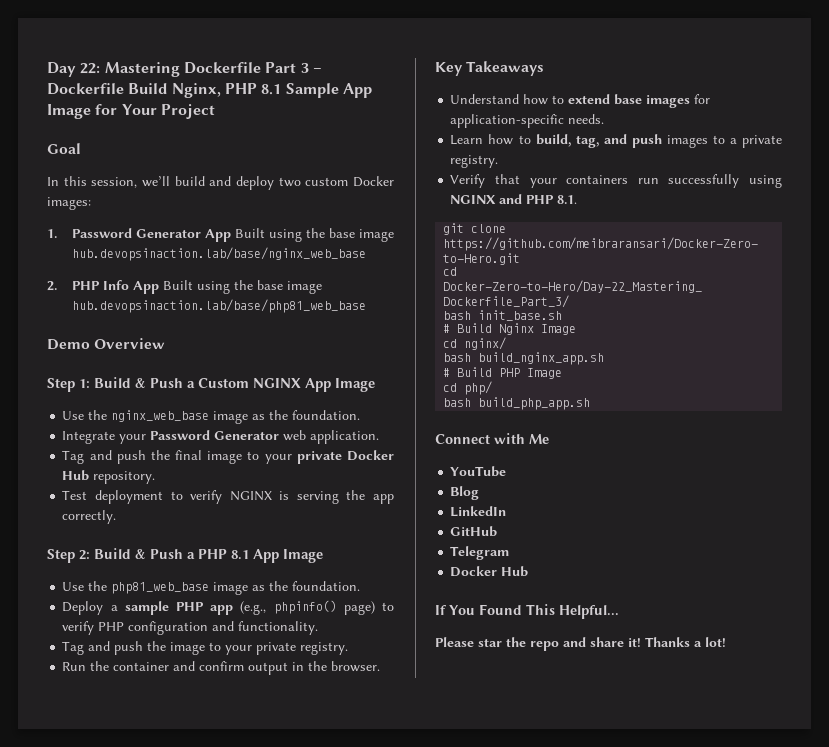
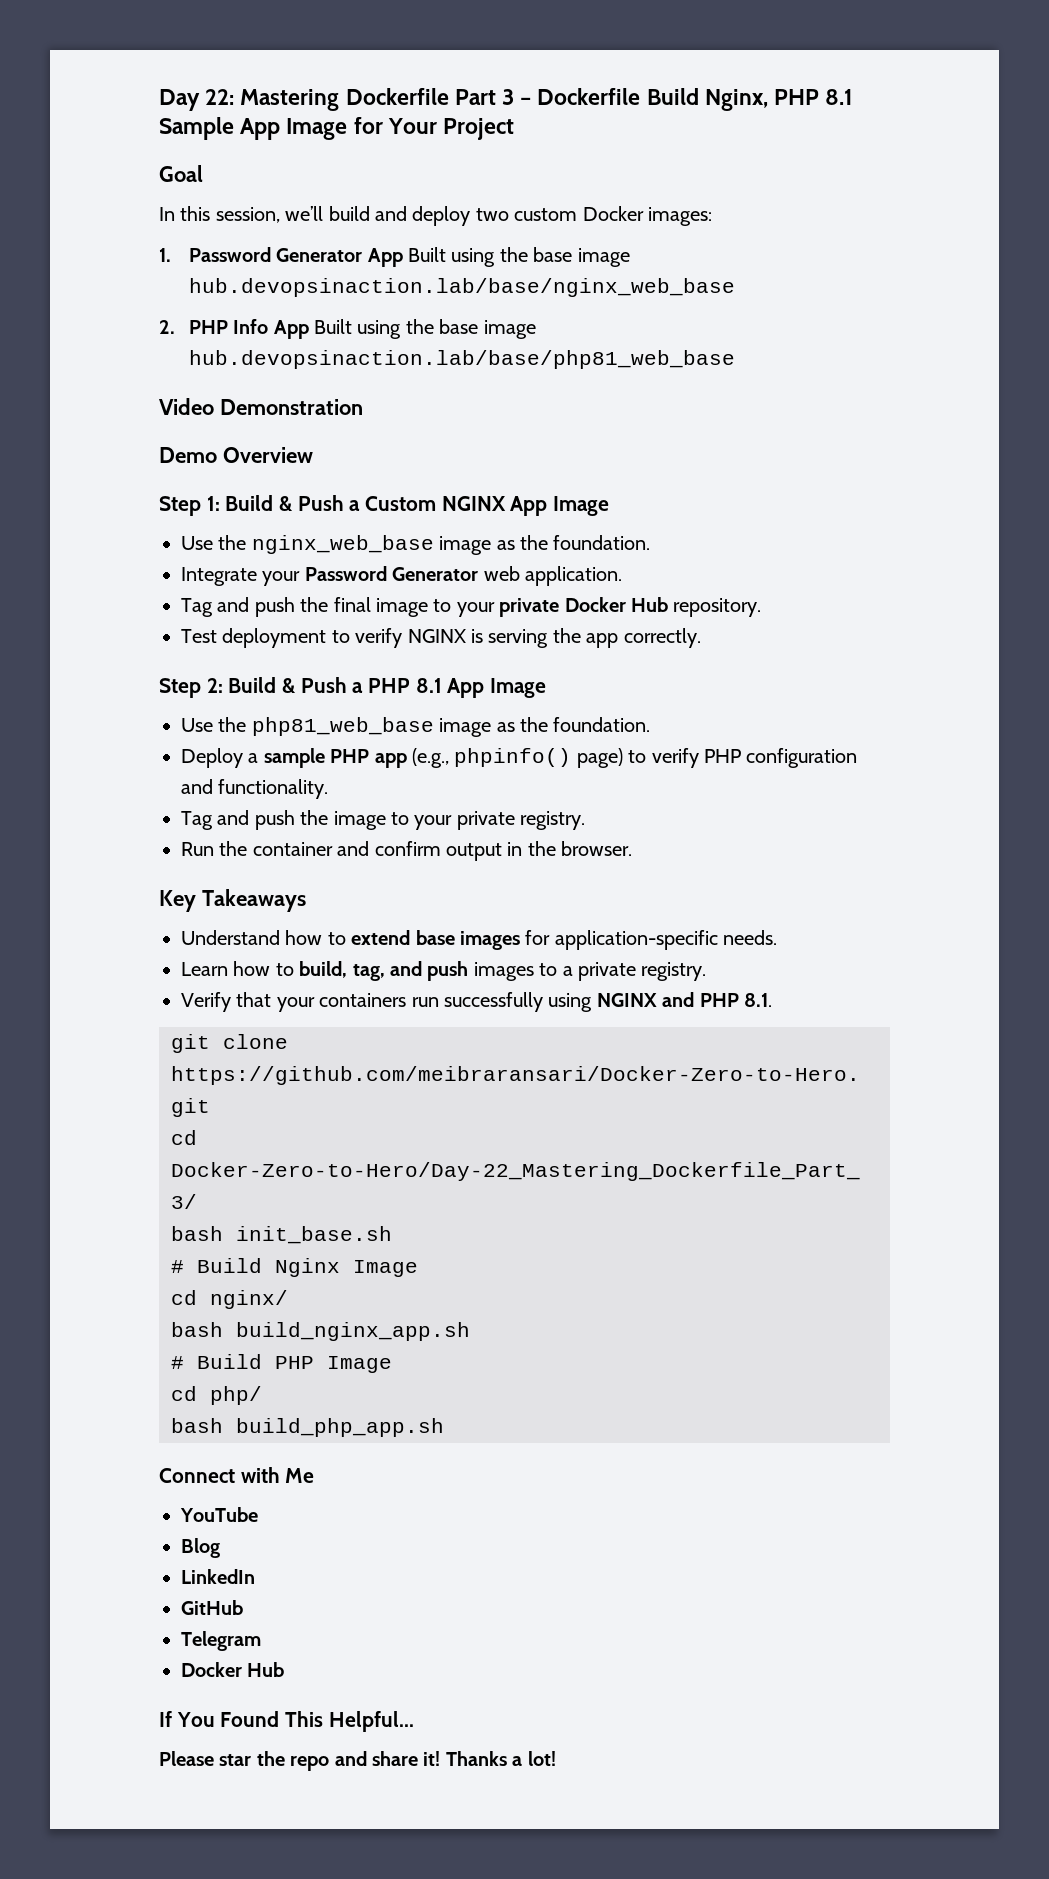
(366, 306) none -> [159,398,363,415] // Video Demonstration

